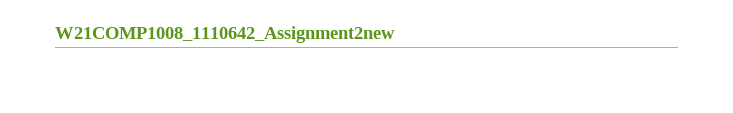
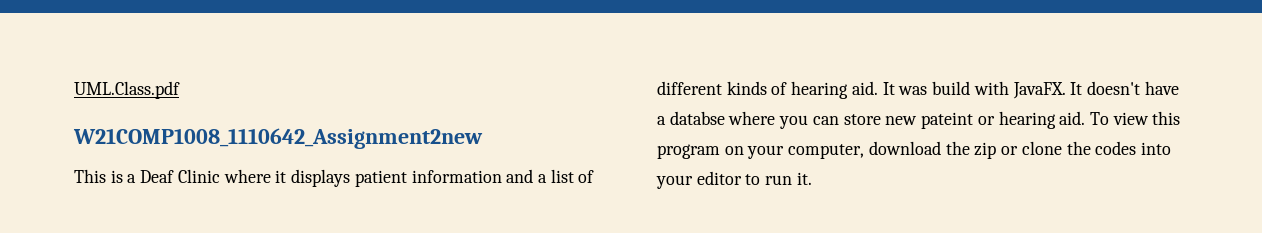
(55, 34) none -> [74,81,180,99] UML.Class.pdf //
(395, 34) none -> [74,169,595,187] [657,81,1179,99] [657,111,1181,129] [657,141,1171,159] [656,171,812,189] // This is a Deaf Clinic where it displays patient information and a list of different kinds of hearing aid. It was build with JavaFX. It doesn't have a databse where you can store new pateint or hearing aid. To view this program on your computer, download the zip or clone the codes into your editor to run it.

